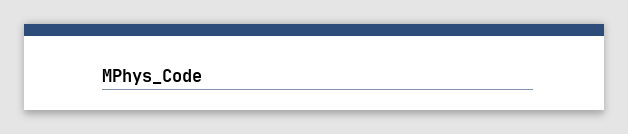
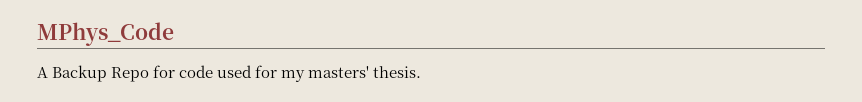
(202, 77) none -> [37,65,422,82] // A Backup Repo for code used for my masters' thesis.

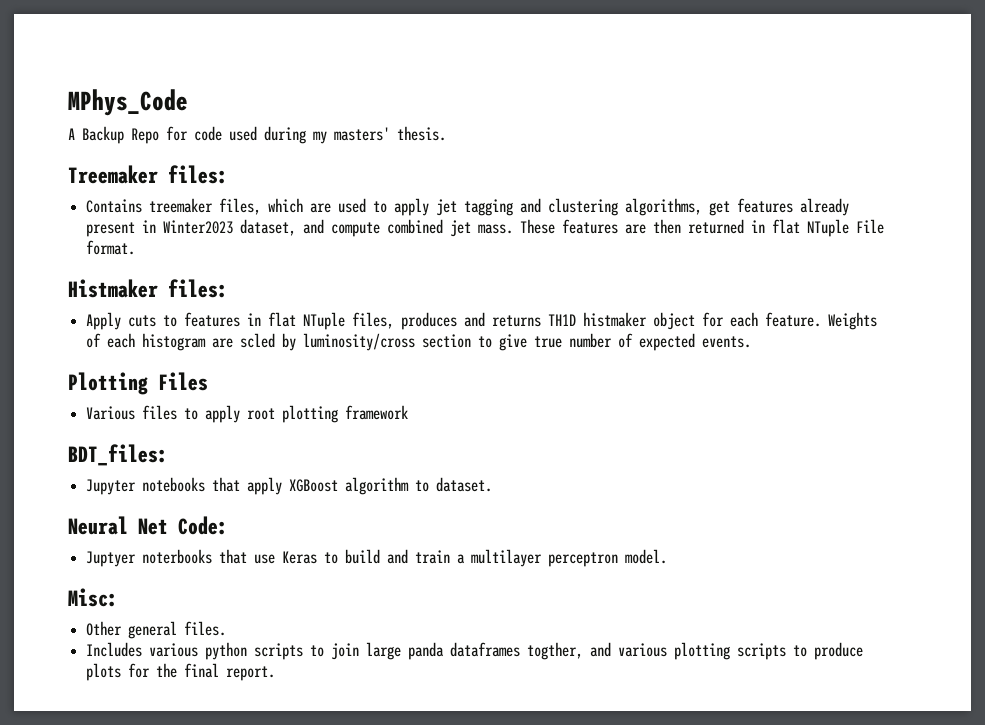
[255,65,278,78] for -> [264,126,306,144] during
(422, 72) none -> [68,165,228,184] [86,198,850,216] [86,219,885,237] [86,240,136,255] [68,279,228,298] [86,312,878,330] [86,333,752,351] [68,372,208,395] [86,405,409,423] [68,444,168,466] [86,477,493,495] [68,516,228,535] [86,549,668,567] [68,588,118,607] [86,621,227,639] [86,642,864,660] [86,663,276,681] // Treemaker files: // Contains treemaker files, which are used to apply jet tagging and clustering algorithms, get features already present in Winter2023 dataset, and compute combined jet mass. These features are then returned in flat NTuple File format. // Histmaker files: // Apply cuts to features in flat NTuple files, produces and returns TH1D histmaker object for each feature. Weights of each histogram are scled by luminosity/cross section to give true number of expected events. // Plotting Files // Various files to apply root plotting framework // BDT_files: // Jupyter notebooks that apply XGBoost algorithm to dataset. // Neural Net Code: // Juptyer noterbooks that use Keras to build and train a multilayer perceptron model. // Misc: // Other general files. // Includes various python scripts to join large panda dataframes togther, and various plotting scripts to produce plots for the final report.

